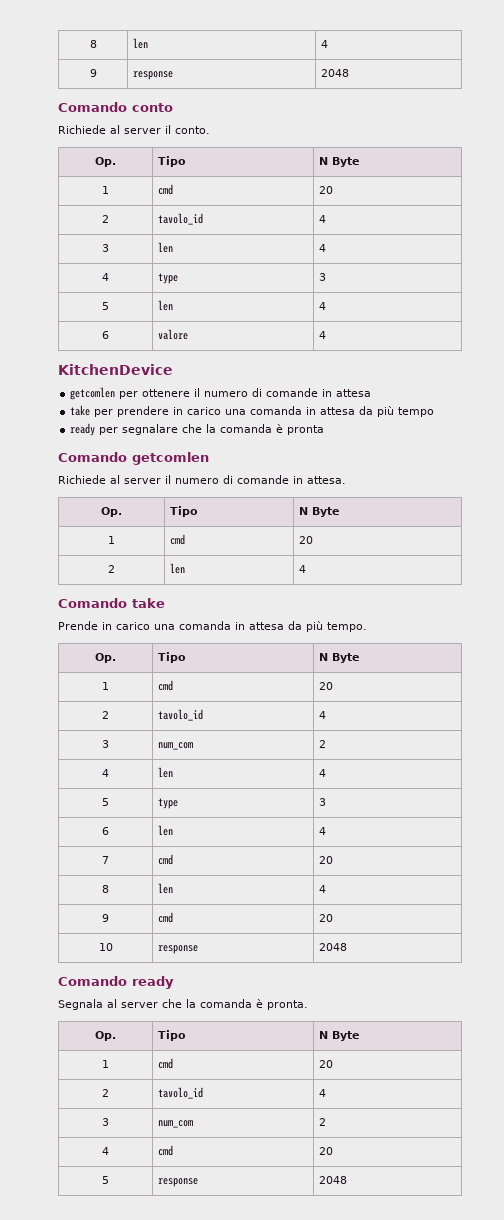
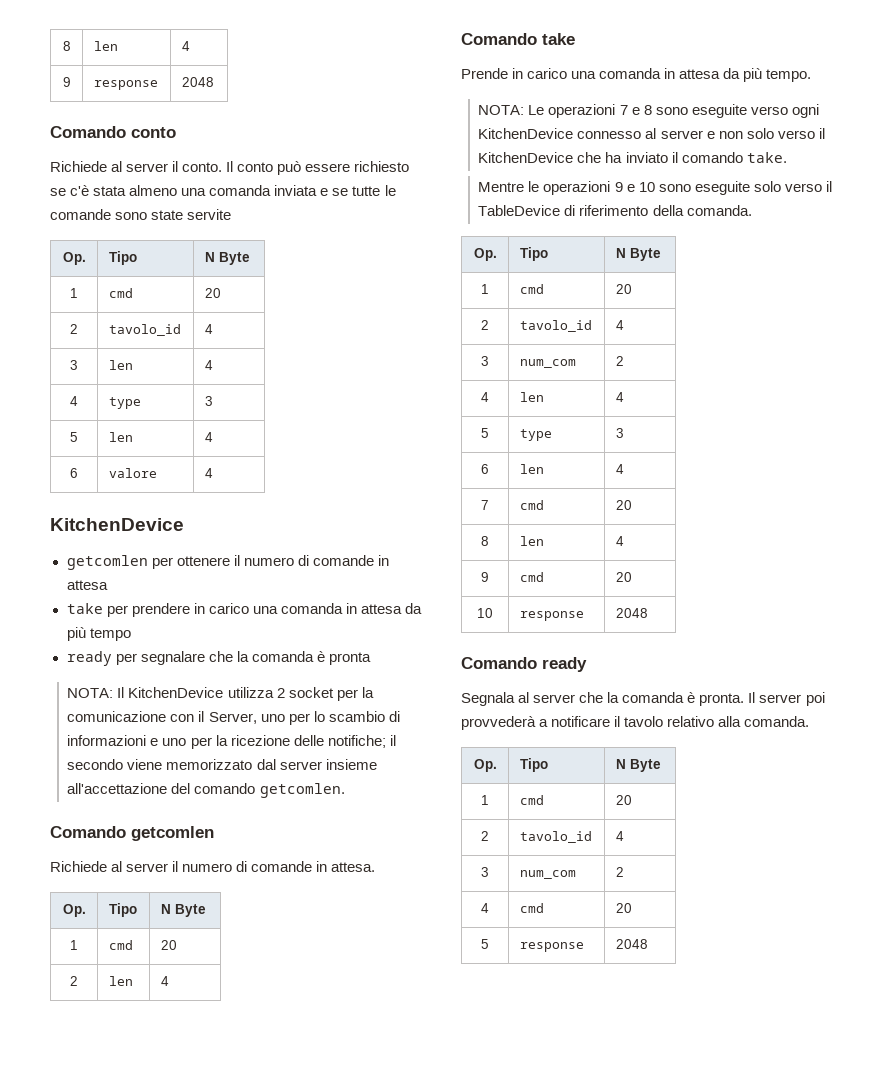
(210, 130) none -> [226,161,410,175] [50,185,396,196] [50,209,232,220] Il conto può essere richiesto se c'è stata almeno una comanda inviata e se tutte le comande sono state servite
(325, 430) none -> [67,687,374,701] [67,711,400,725] [67,735,396,749] [67,759,377,770] [67,783,345,798] // NOTA: Il KitchenDevice utilizza 2 socket per la comunicazione con il Server, uno per lo scambio di informazioni e uno per la ricezione delle notifiche; il secondo viene memorizzato dal server insieme all'accettazione del comando getcomlen.
(367, 627) none -> [478,104,819,118] [478,128,825,139] [478,152,787,163] [478,181,832,195] [478,205,752,216] // NOTA: Le operazioni 7 e 8 sono eseguite verso ogni KitchenDevice connesso al server e non solo verso il KitchenDevice che ha inviato il comando take. // Mentre le operazioni 9 e 10 sono eseguite solo verso il TableDevice di riferimento della comanda.
(308, 1005) none -> [748,692,825,706] [461,716,810,730] Il server poi provvederà a notificare il tavolo relativo alla comanda.

